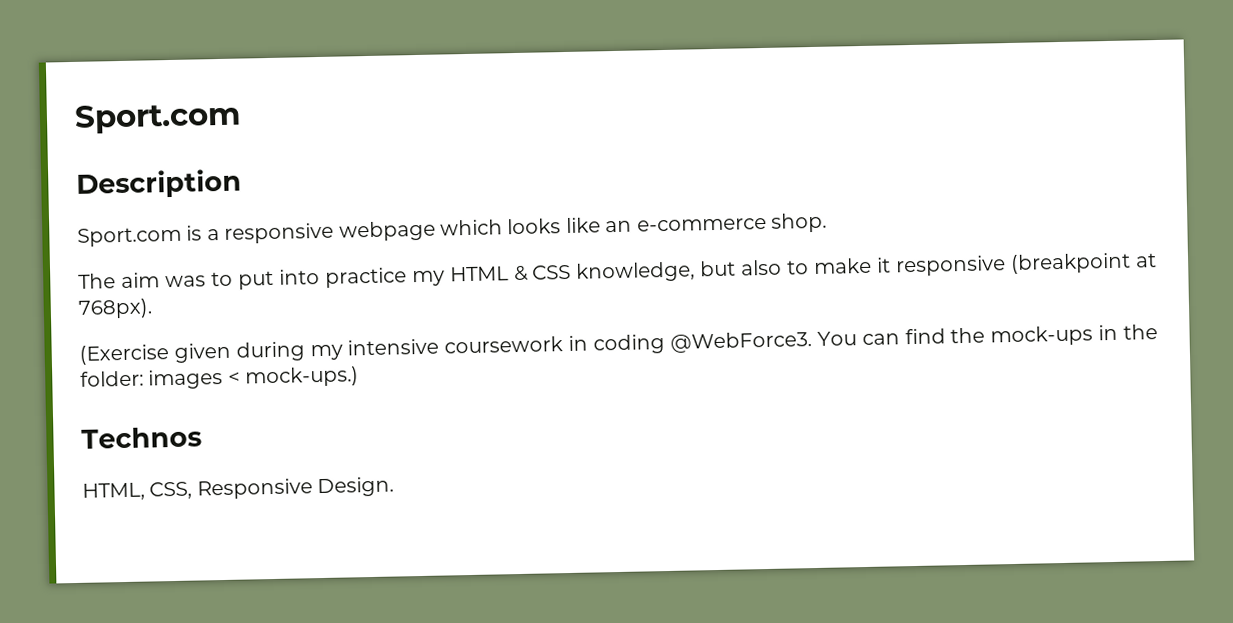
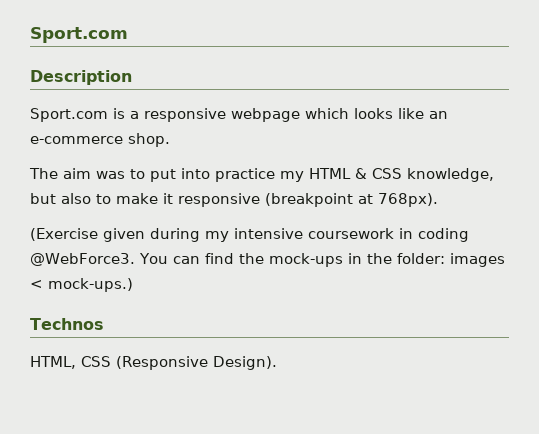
[149,476,395,500] CSS, Responsive Design. -> [81,356,277,370] CSS (Responsive Design).

